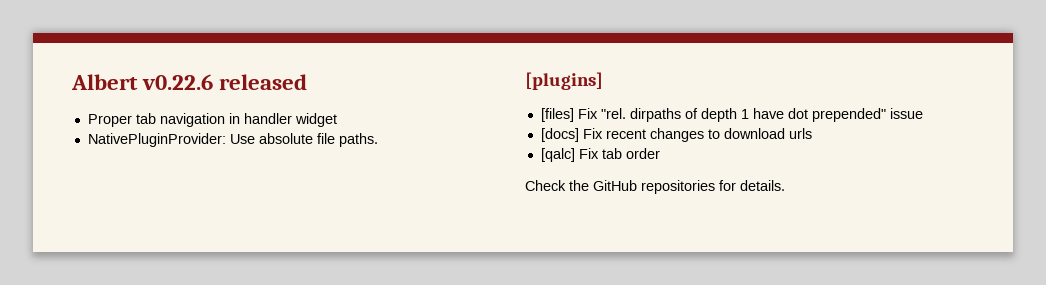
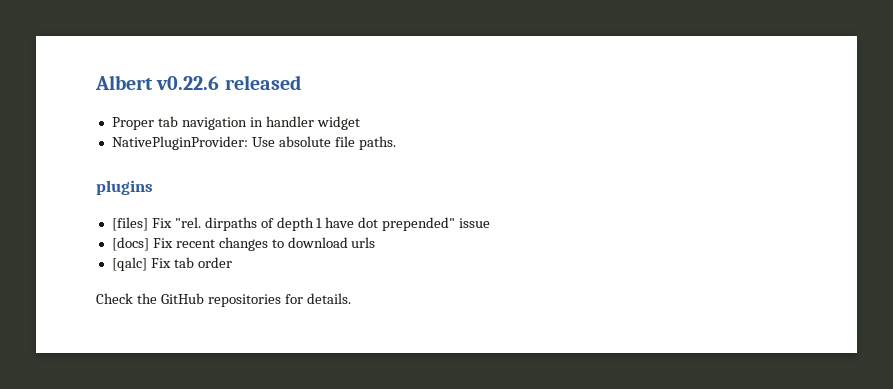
[525,72,603,90] [plugins] -> [96,180,153,195] plugins

